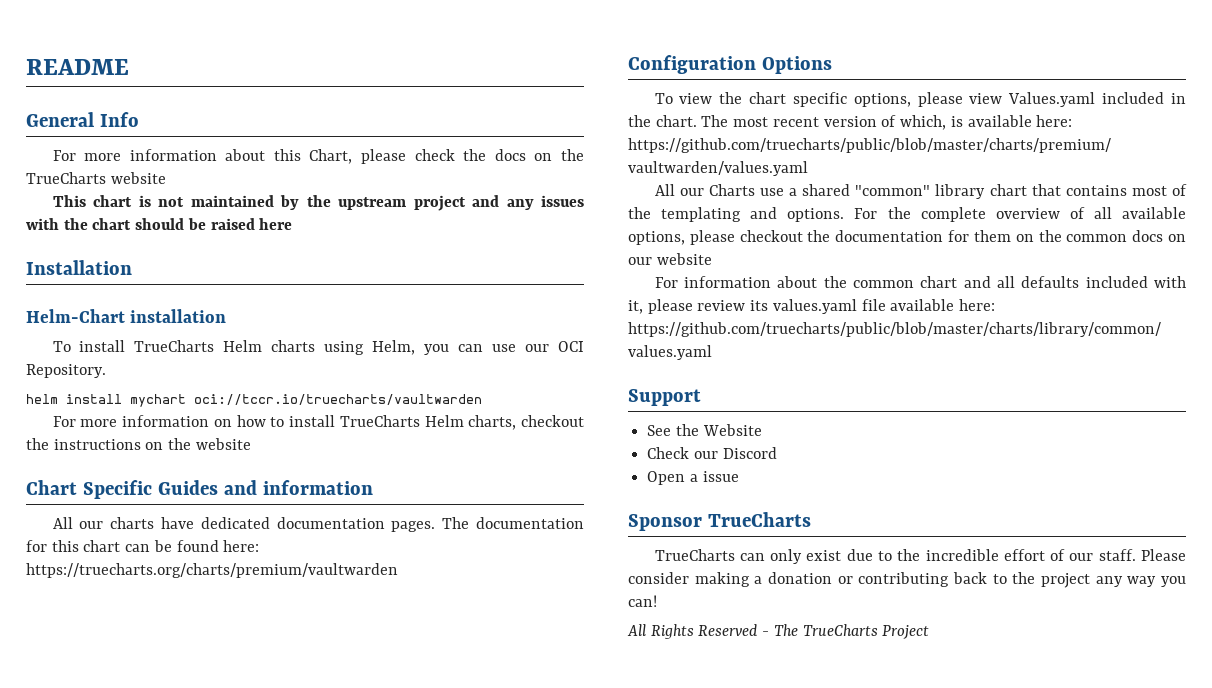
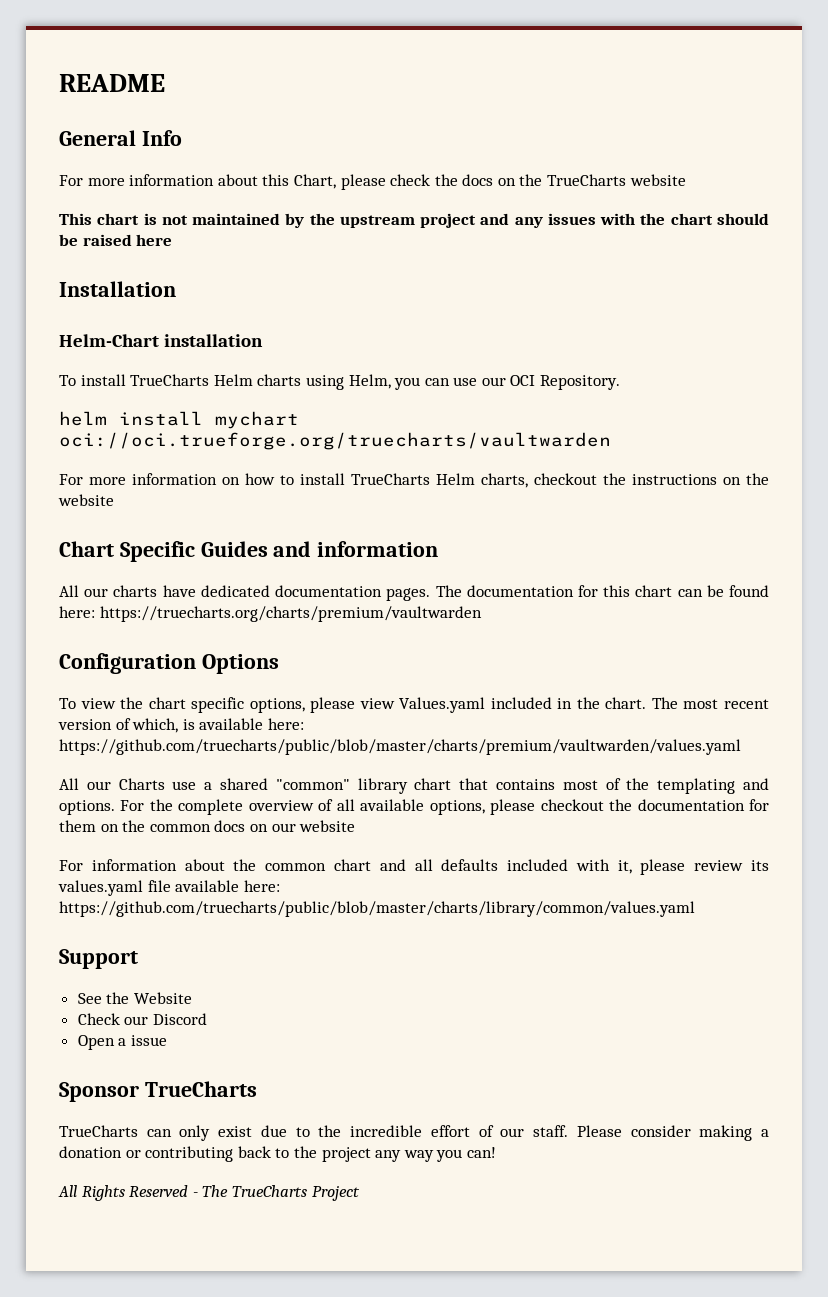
[194,394,482,405] oci://tccr.io/truecharts/vaultwarden -> [59,432,611,450] oci://oci.trueforge.org/truecharts/vaultwarden

